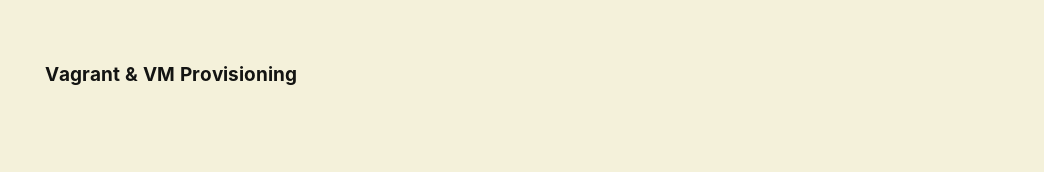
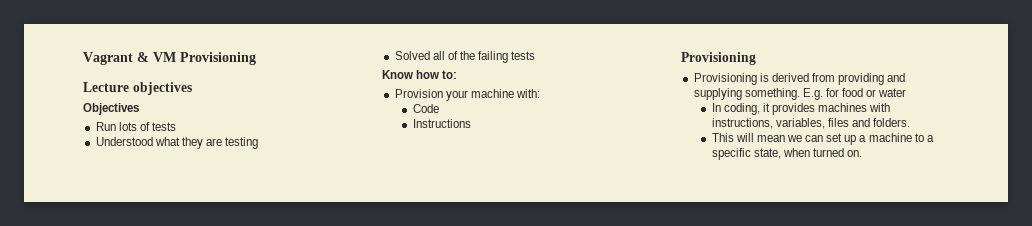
(298, 76) none -> [83,82,192,95] [83,103,139,115] [95,122,176,131] [95,137,259,149] [394,51,536,63] [382,70,458,79] [394,89,540,101] [412,104,439,113] [412,119,471,128] [681,52,756,65] [693,73,906,85] [693,88,907,100] [711,103,891,115] [711,118,911,129] [711,133,934,145] [711,148,863,160] // Lecture objectives // Objectives // Run lots of tests // Understood what they are testing // Solved all of the failing tests // Know how to: // Provision your machine with: // Code // Instructions // Provisioning // Provisioning is derived from providing and supplying something. E.g. for food or water // In coding, it provides machines with instructions, variables, files and folders. // This will mean we can set up a machine to a specific state, when turned on.

